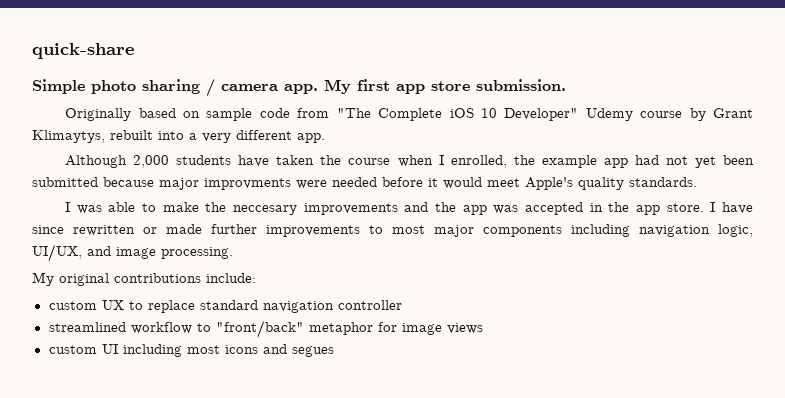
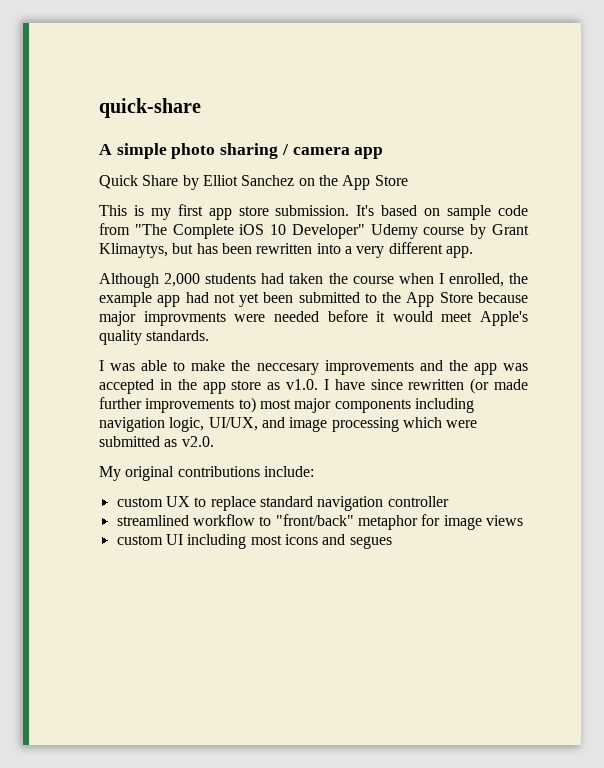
[32,79,85,94] Simple -> [99,143,167,159] A simple
[284,79,351,94] app. My -> [354,147,384,159] [99,175,408,190] [99,205,171,220] app // Quick Share by Elliot Sanchez on the App Store // This is my
[65,108,132,121] // Originally -> [356,205,375,216] It's
[110,130,153,140] rebuilt -> [172,243,313,254] but has been rewritten
[238,155,270,167] have -> [261,273,285,284] had
(98, 182) none -> [364,292,473,307] to the App Store
[666,203,704,212] store. -> [231,379,318,390] store as v1.0.
[143,227,157,234] or -> [470,378,490,394] (or
[369,225,383,234] to -> [238,397,256,413] to)
[161,247,233,259] processing. -> [331,417,478,432] [99,436,214,447] processing which were submitted as v2.0.

